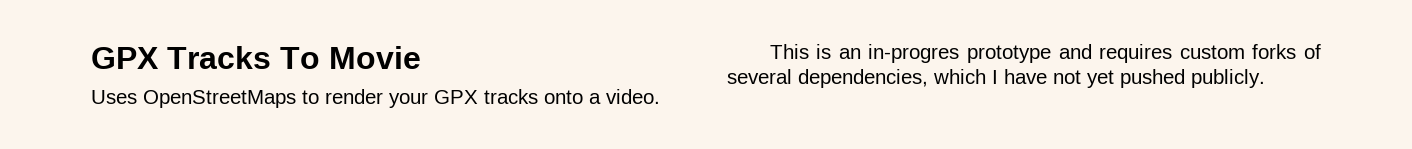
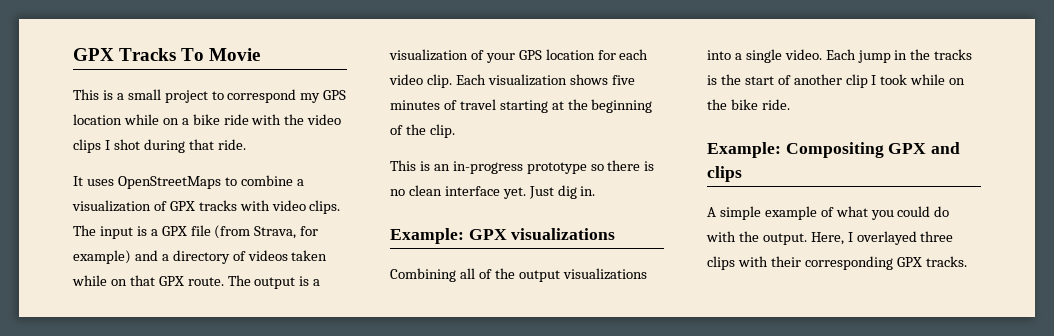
[91,89,660,108] [769,44,1321,63] [727,69,1265,88] Uses OpenStreetMaps to render your GPX tracks onto a video. // This is an in-progres prototype and requires custom forks of several dependencies, which I have not yet pushed publicly. -> [73,89,347,103] [73,114,342,125] [73,139,246,153] [73,175,304,189] [72,200,341,214] [73,225,319,239] [73,250,328,264] [72,275,321,289] [389,49,649,63] [389,74,635,88] [390,99,653,113] [390,124,455,138] [390,160,655,174] [390,185,596,199] [390,228,616,244] [390,268,647,282] [707,49,973,63] [707,74,966,88] [707,99,790,110] [707,142,961,158] [707,166,742,182] [707,206,950,220] [706,231,954,245] [707,256,967,270] This is a small project to correspond my GPS location while on a bike ride with the video clips I shot during that ride. // It uses OpenStreetMaps to combine a visualization of GPX tracks with video clips. The input is a GPX file (from Strava, for example) and a directory of videos taken while on that GPX route. The output is a visualization of your GPS location for each video clip. Each visualization shows five minutes of travel starting at the beginning of the clip. // This is an in-progress prototype so there is no clean interface yet. Just dig in. // Example: GPX visualizations // Combining all of the output visualizations into a single video. Each jump in the tracks is the start of another clip I took while on the bike ride. // Example: Compositing GPX and clips // A simple example of what you could do with the output. Here, I overlayed three clips with their corresponding GPX tracks.

